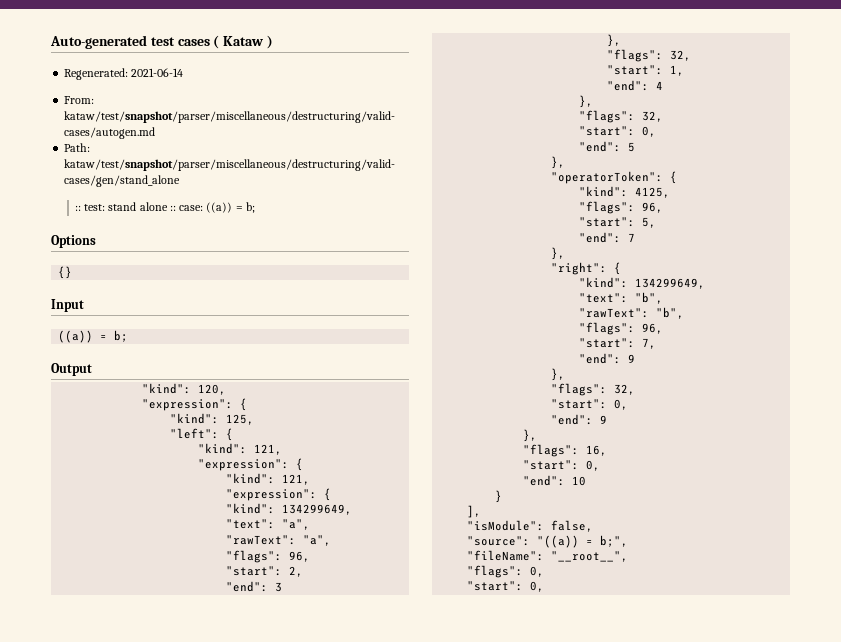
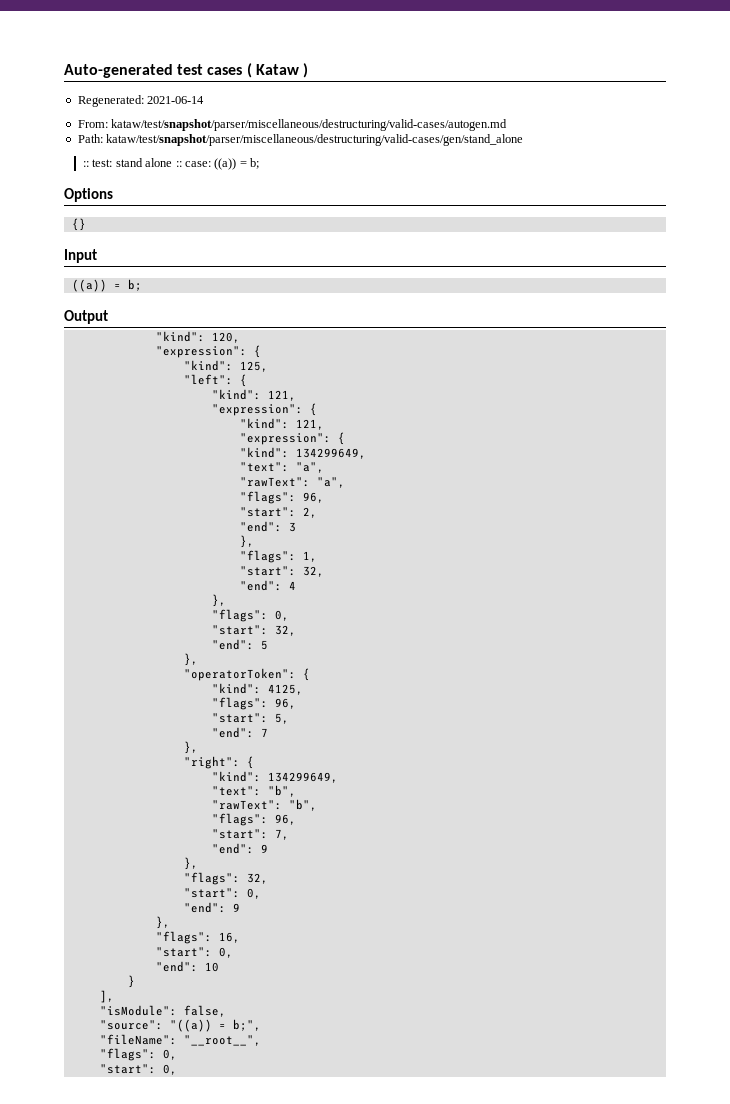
[670,50,692,61] [607,65,685,76] 32, // "start": 1, -> [302,551,317,562] [239,566,324,577] 1, // "start": 32,
[642,111,664,122] [579,126,657,137] 32, // "start": 0, -> [274,610,289,621] [211,625,296,636] 0, // "start": 32,

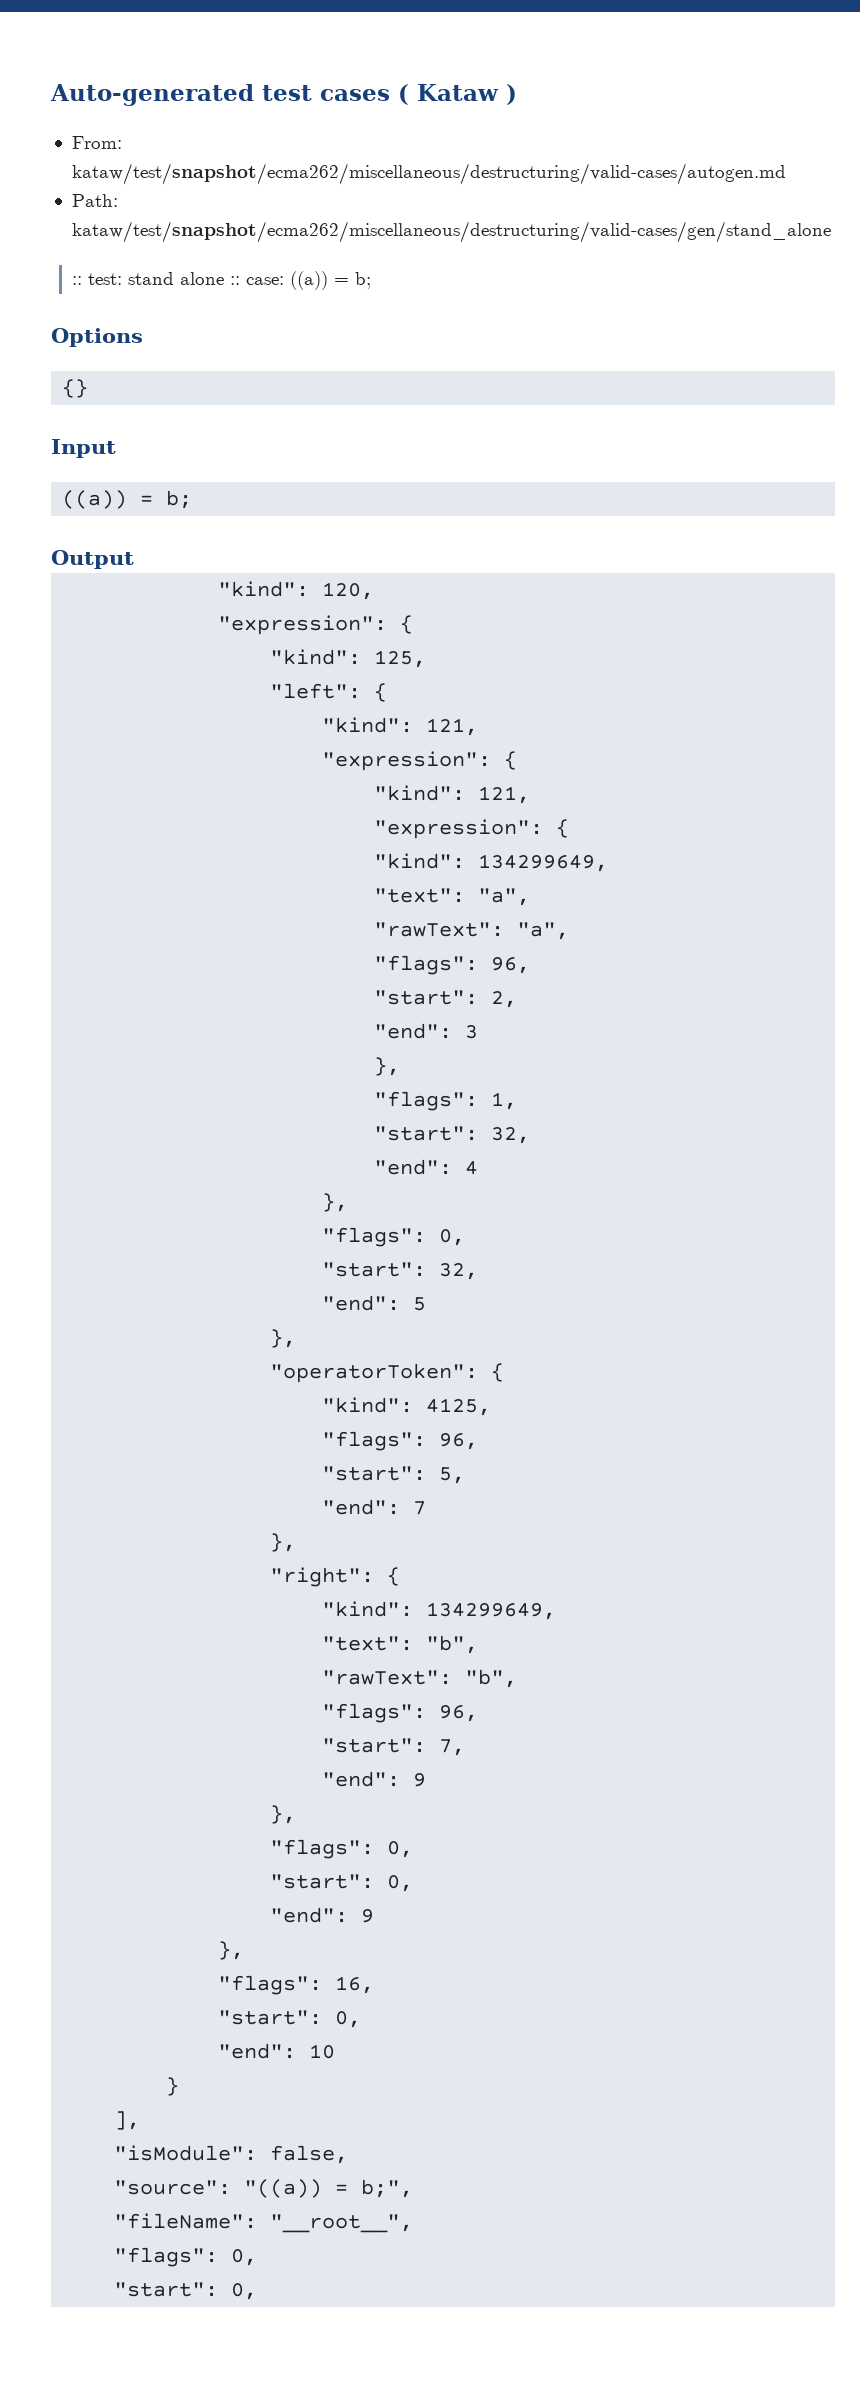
[77,95,205,107] // Regenerated: 2021-06-14 -> (517, 94) none
[111,119,508,131] kataw/test/snapshot/parser/miscellaneous/destructuring/valid-cases/autogen.md -> [71,163,786,185] kataw/test/snapshot/ecma262/miscellaneous/destructuring/valid-cases/autogen.md
[106,134,524,146] kataw/test/snapshot/parser/miscellaneous/destructuring/valid-cases/gen/stand_alone -> [71,221,831,243] kataw/test/snapshot/ecma262/miscellaneous/destructuring/valid-cases/gen/stand_alone
[246,873,268,884] 32, -> [387,1841,414,1858] 0,

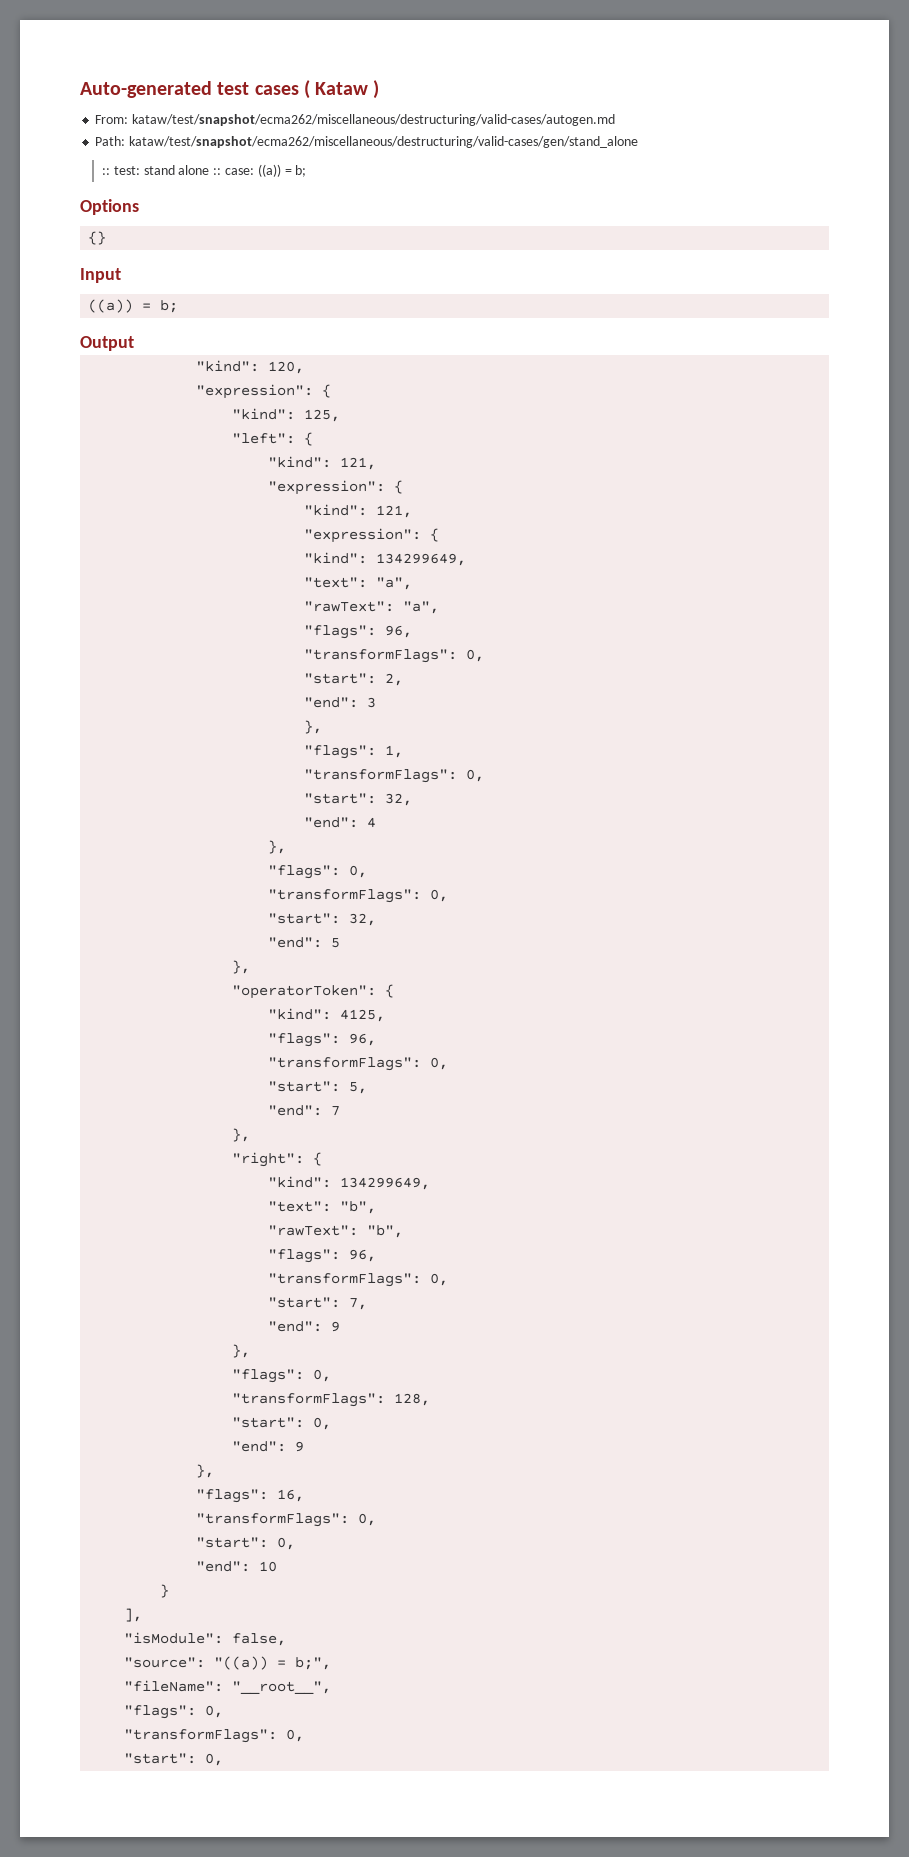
(531, 965) none -> [304,649,485,663] // "transformFlags": 0,
(518, 1101) none -> [304,769,485,783] // "transformFlags": 0,
(466, 1237) none -> [268,889,449,903] // "transformFlags": 0,
(479, 1441) none -> [268,1057,449,1071] // "transformFlags": 0,
(479, 1713) none -> [268,1273,449,1287] // "transformFlags": 0,
(414, 1849) none -> [232,1393,431,1407] // "transformFlags": 128,
(375, 1985) none -> [196,1513,377,1527] // "transformFlags": 0,
(258, 2257) none -> [124,1729,305,1743] // "transformFlags": 0,

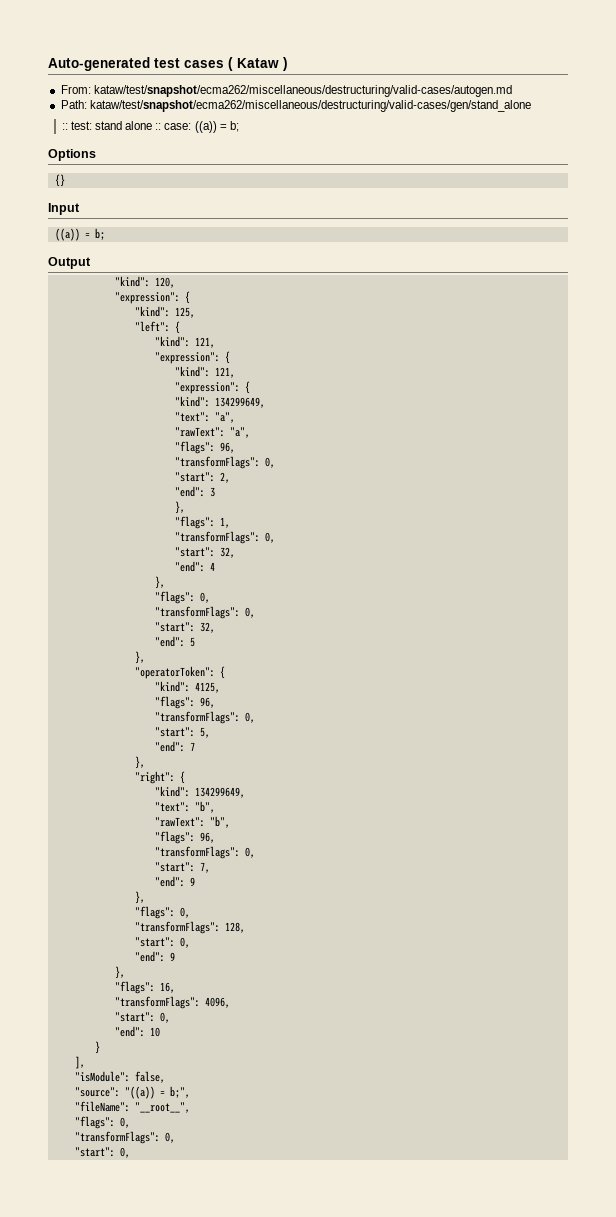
[358,1513,377,1526] 0, -> [204,997,230,1008] 4096,

